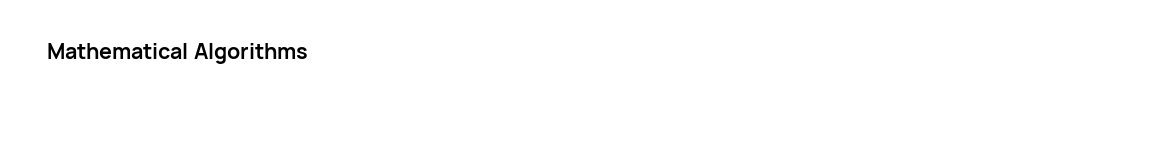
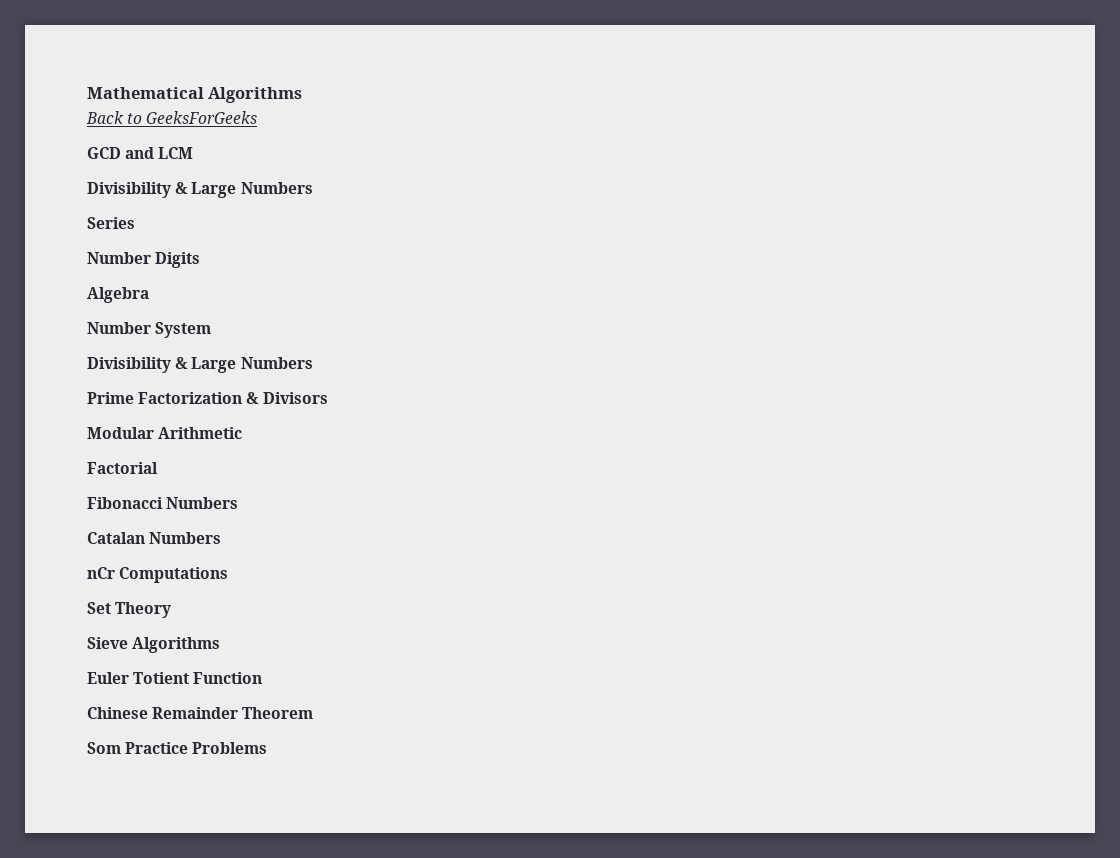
(308, 53) none -> [86,111,258,124] [87,147,194,159] [87,182,313,198] [87,217,135,229] [87,252,201,268] [87,287,149,303] [87,322,212,338] [87,357,313,373] [87,392,328,404] [87,427,243,439] [87,462,158,474] [87,497,239,509] [87,532,222,544] [87,567,229,583] [87,602,172,618] [87,637,221,653] [87,672,263,684] [87,707,314,719] [87,742,268,754] // Back to GeeksForGeeks // GCD and LCM // Divisibility & Large Numbers // Series // Number Digits // Algebra // Number System // Divisibility & Large Numbers // Prime Factorization & Divisors // Modular Arithmetic // Factorial // Fibonacci Numbers // Catalan Numbers // nCr Computations // Set Theory // Sieve Algorithms // Euler Totient Function // Chinese Remainder Theorem // Som Practice Problems

